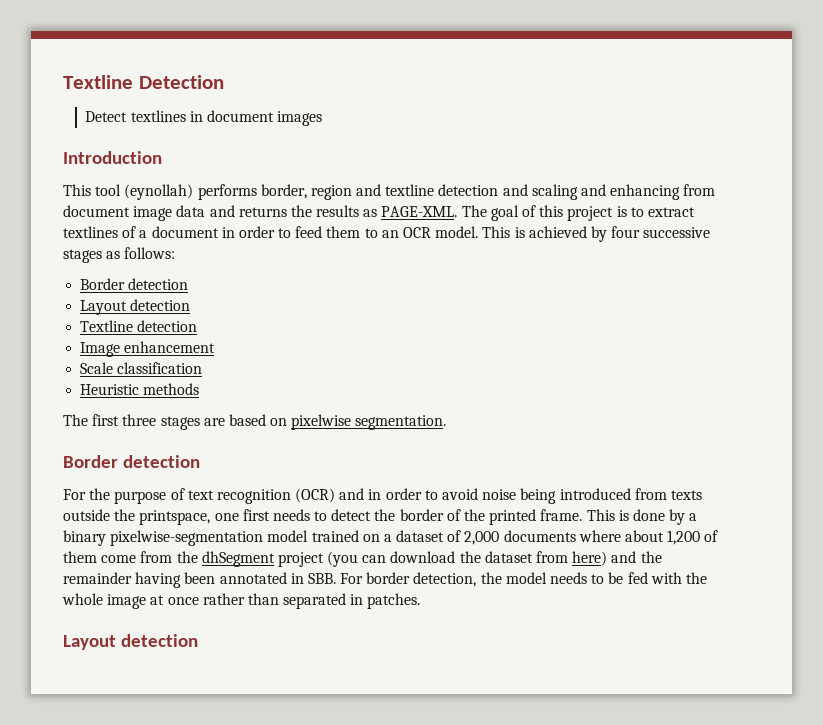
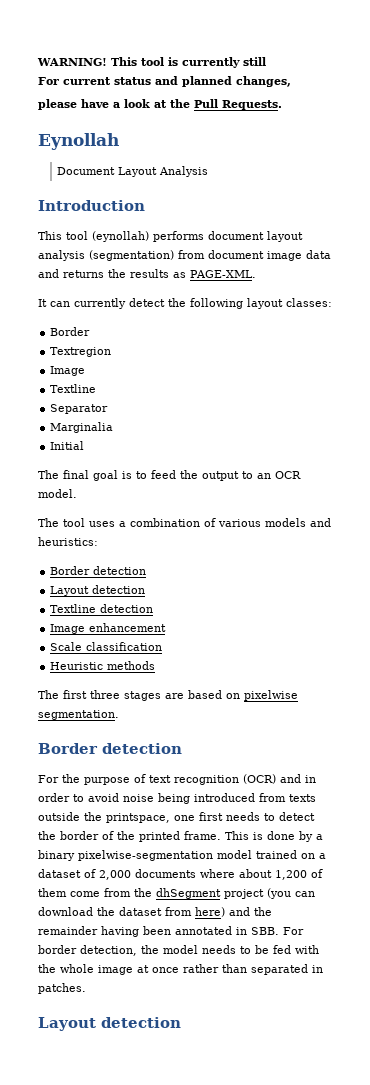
[63,75,224,89] [85,110,323,126] Textline Detection // Detect textlines in document images -> [37,57,266,68] [38,76,291,87] [38,99,282,110] [38,133,119,150] [57,166,209,177] WARNING! This tool is currently still // For current status and planned changes, // please have a look at the Pull Requests. // Eynollah // Document Layout Analysis
[260,184,681,200] border, region and textline detection and scaling and enhancing -> [208,231,303,242] [38,250,174,261] document layout analysis (segmentation)
[461,205,695,221] [63,226,711,242] [63,247,176,263] The goal of this project is to extract textlines of a document in order to feed them to an OCR model. This is achieved by four successive stages as follows: -> [38,298,332,309] [50,327,91,336] [50,347,112,357] [50,366,86,376] [50,384,97,393] [50,404,109,414] [50,422,114,433] [50,441,85,450] [38,470,301,481] [38,489,77,498] [38,518,331,527] [38,537,98,546] // It can currently detect the following layout classes: // Border // Textregion // Image // Textline // Separator // Marginalia // Initial // The final goal is to feed the output to an OCR model. // The tool uses a combination of various models and heuristics:

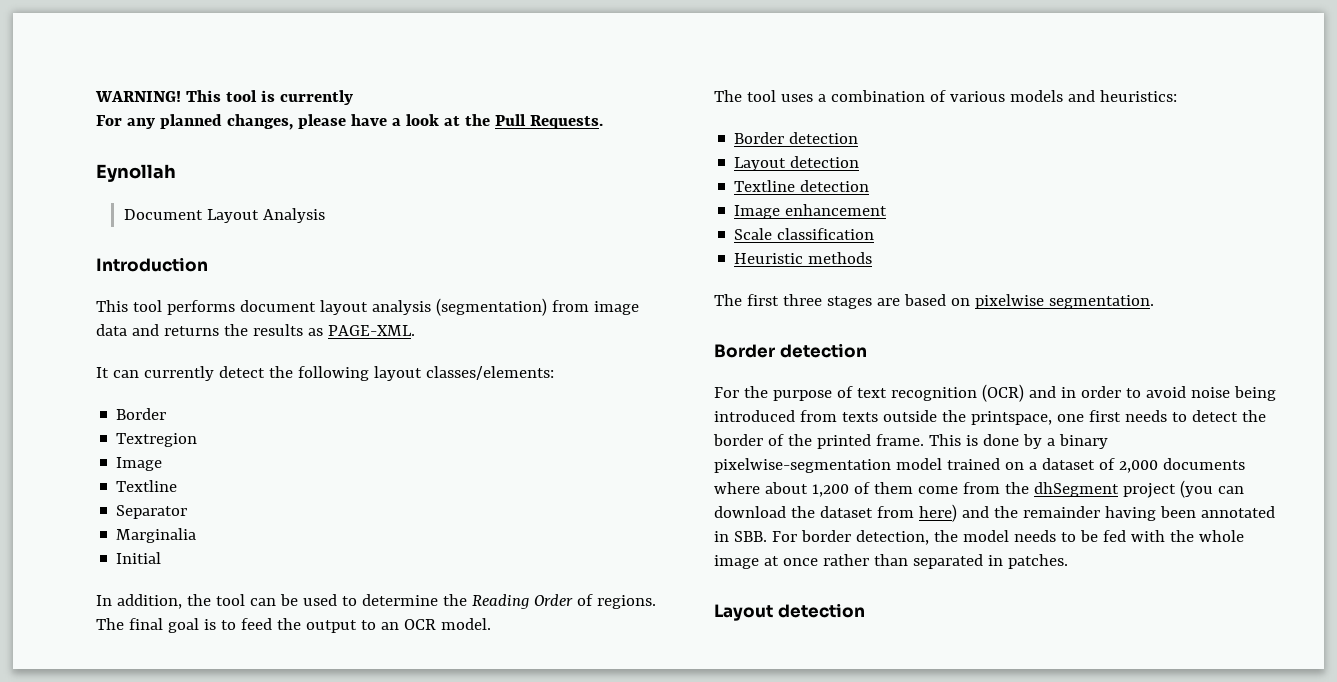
[243,57,266,66] [38,76,178,85] still // For current status and -> [96,115,155,129] // For any
(291, 81) // -> (293, 122) none
[92,231,149,242] (eynollah) -> (162, 306) none
[208,250,264,259] document -> (589, 306) none
[286,298,332,307] classes: -> [425,366,554,380] classes/elements:
(85, 445) none -> [96,594,656,609] In addition, the tool can be used to determine the Reading Order of regions.

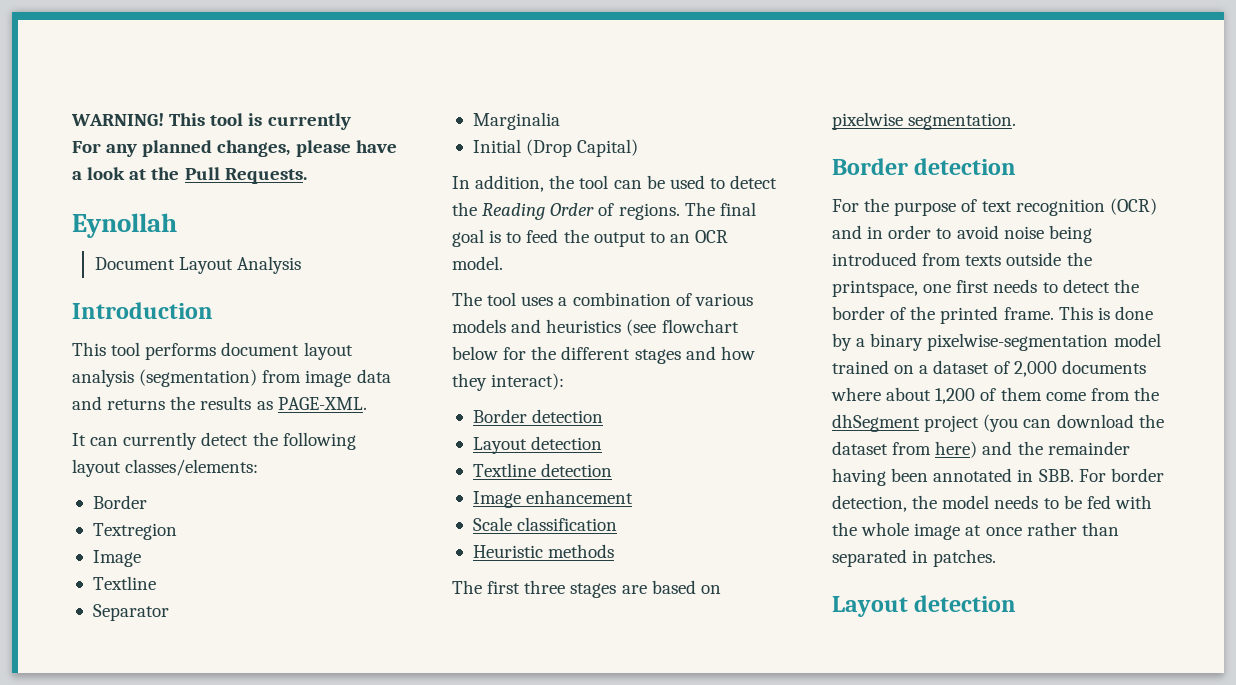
(162, 558) none -> [526,139,639,157] (Drop Capital)
[361,594,438,606] determine -> [730,175,778,189] detect
[1099,90,1177,102] heuristics: -> [546,319,739,336] [452,346,755,364] [452,373,565,391] heuristics (see flowchart below for the different stages and how they interact):

